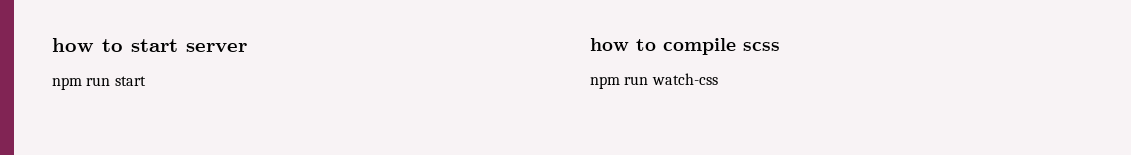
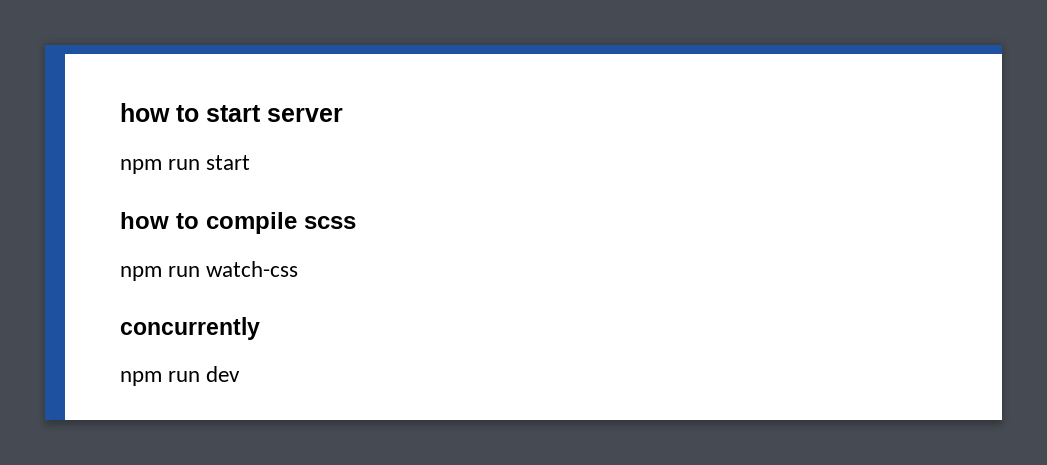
(718, 79) none -> [120,317,260,340] [120,366,241,386] // concurrently // npm run dev

